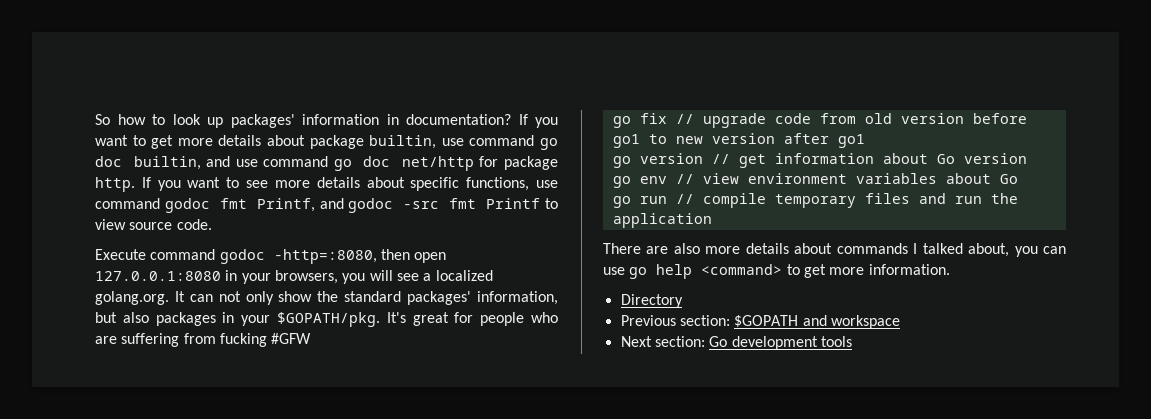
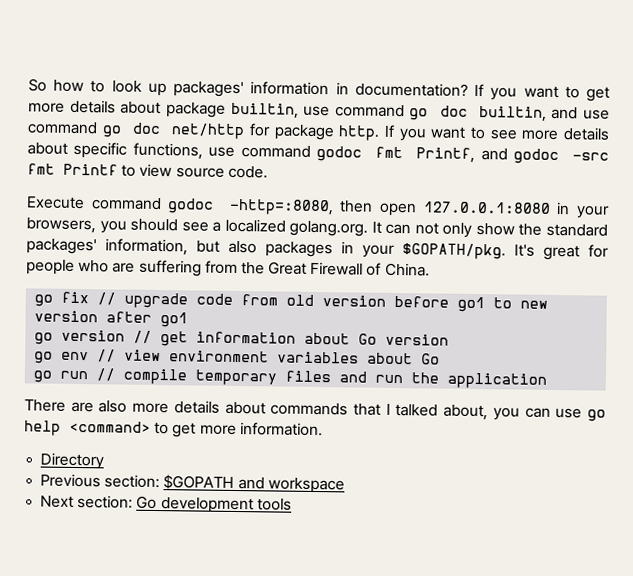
[369,270,393,281] will -> [130,218,179,232] should
[219,333,312,347] fucking #GFW -> [240,261,430,277] the Great Firewall of China.
(908, 248) none -> [353,403,382,416] that

